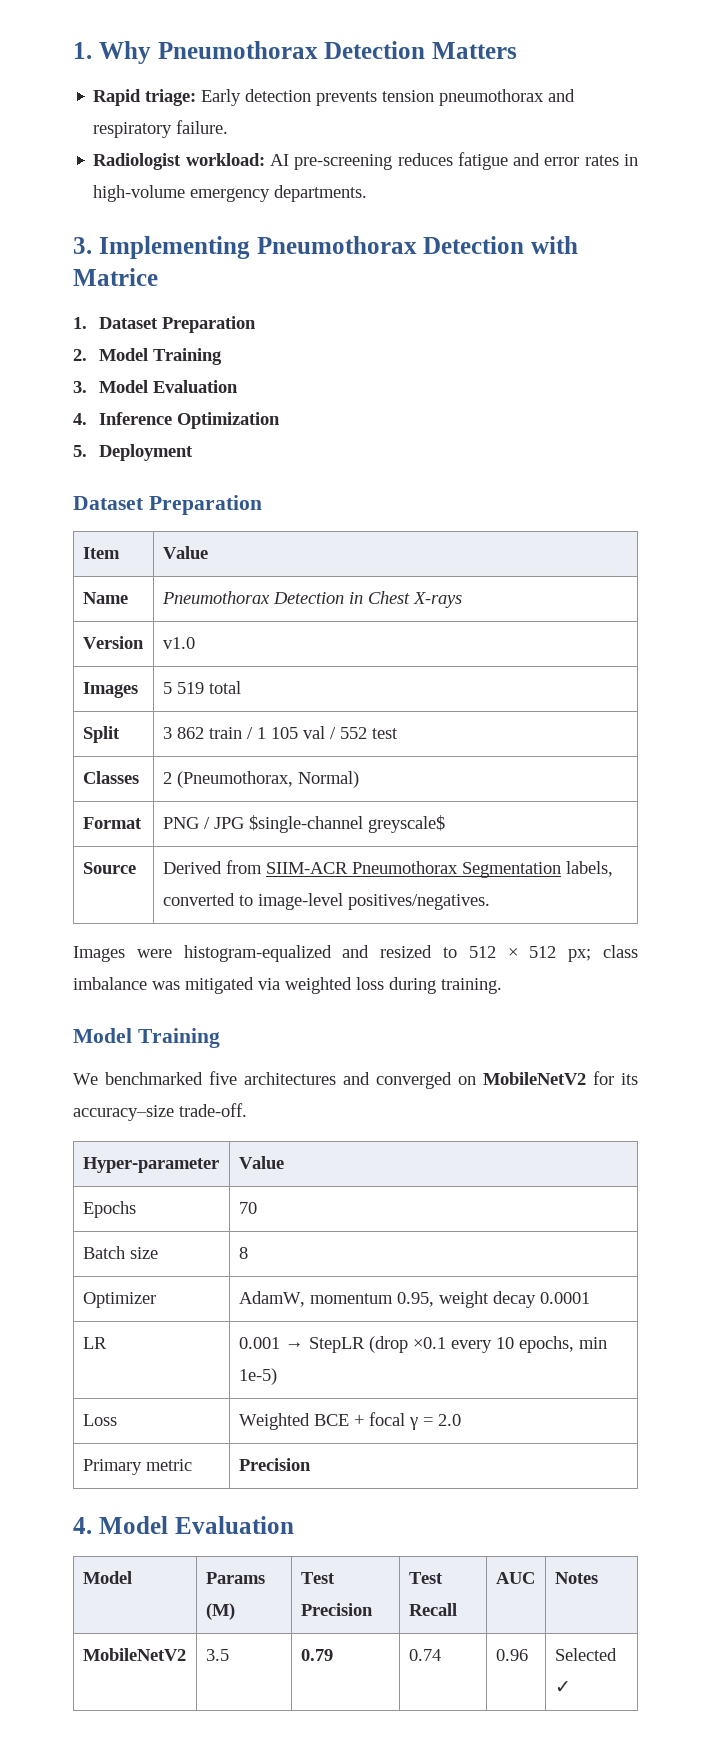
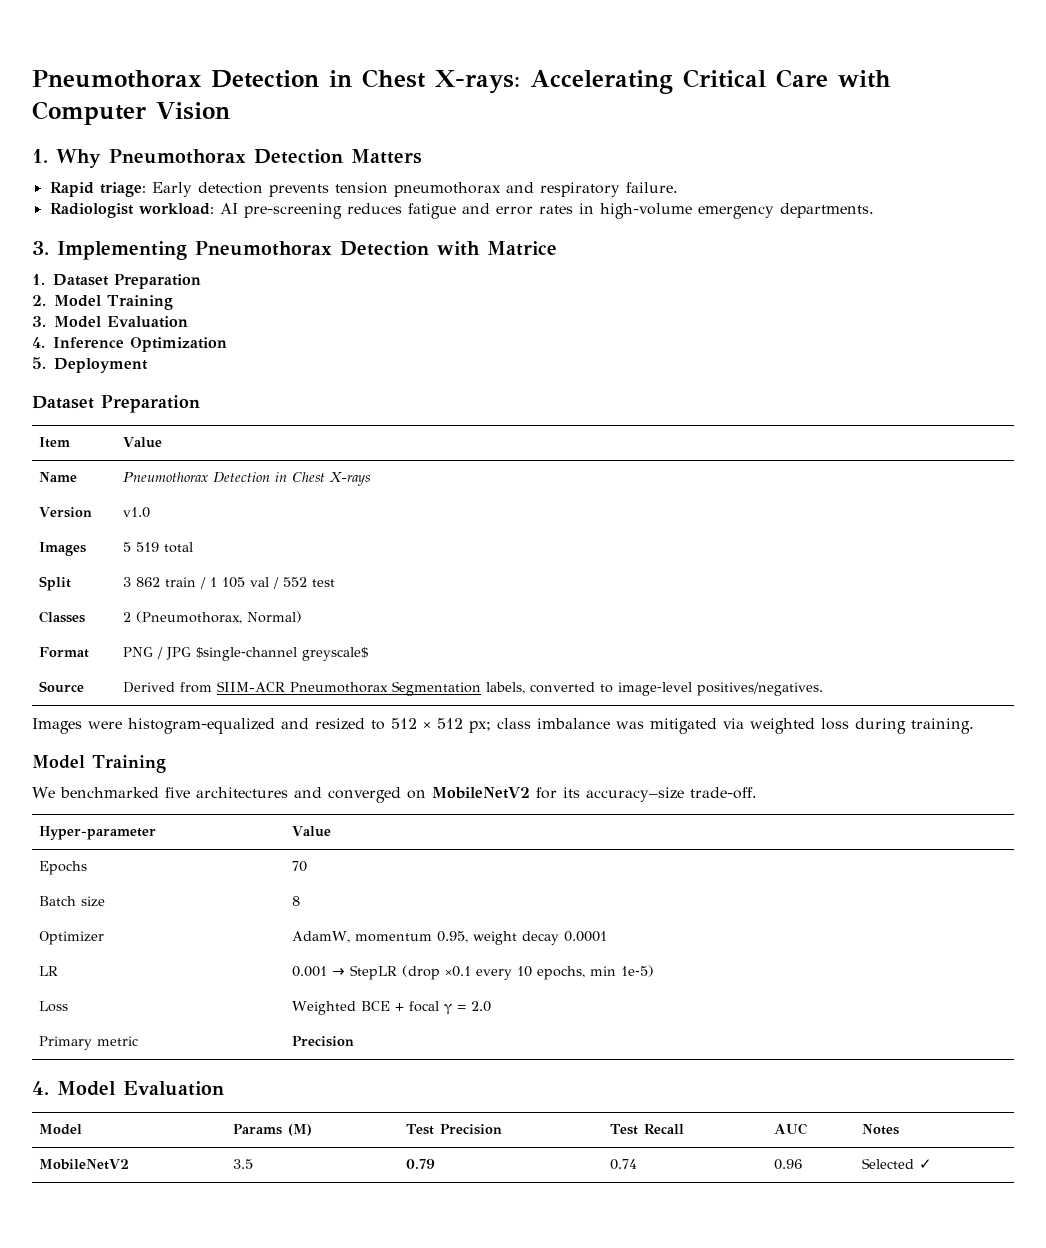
(73, 50) none -> [32,69,891,94] [32,101,230,125] Pneumothorax Detection in Chest X-rays: Accelerating Critical Care with Computer Vision //

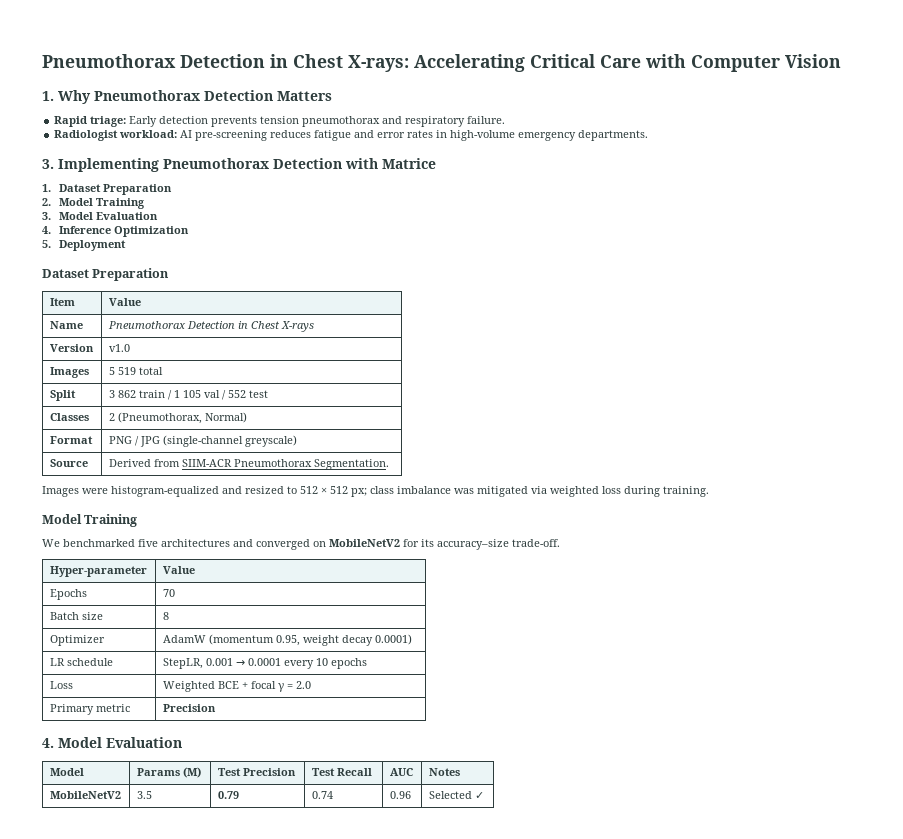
[195,647,368,661] $single‑channel greyscale$ -> [162,435,297,447] (single-channel greyscale)
[391,681,823,696] Segmentation labels, converted to image‑level positives/negatives. -> [313,459,389,470] Segmentation.
[291,931,432,943] AdamW, momentum -> [162,634,274,645] AdamW (momentum
[563,931,607,942] 0.0001 -> [374,634,412,645] 0.0001)
[291,965,654,980] | 0.001 → StepLR (drop ×0.1 every 10 epochs, min 1e‑5) -> [66,658,113,666] [162,658,367,669] schedule | StepLR, 0.001 → 0.0001 every 10 epochs

